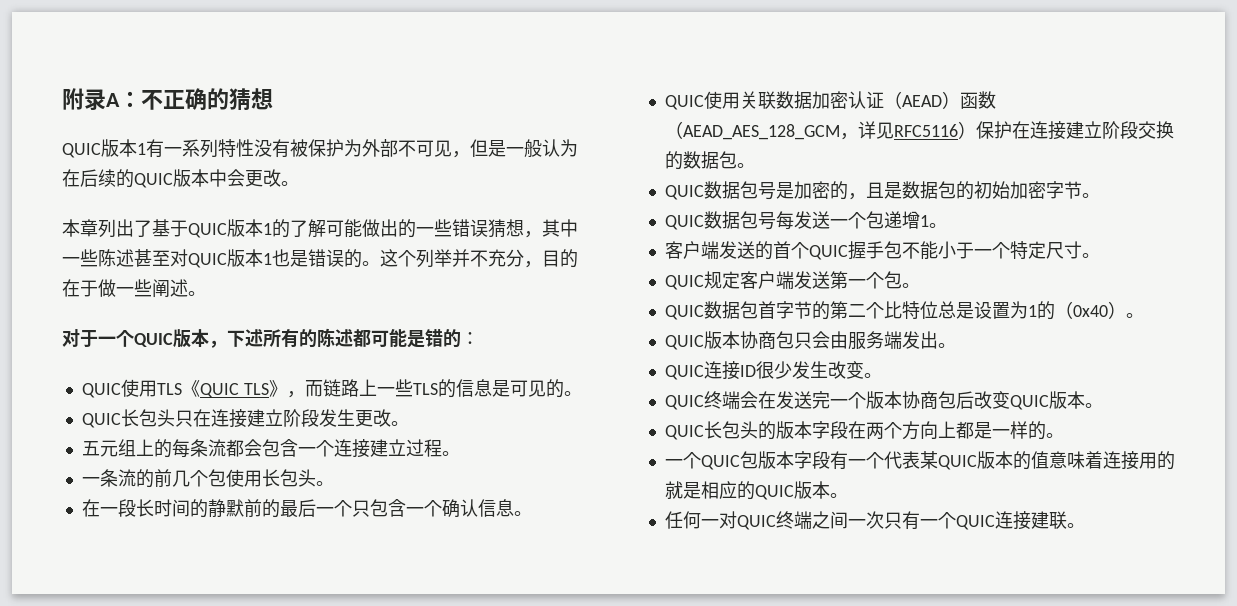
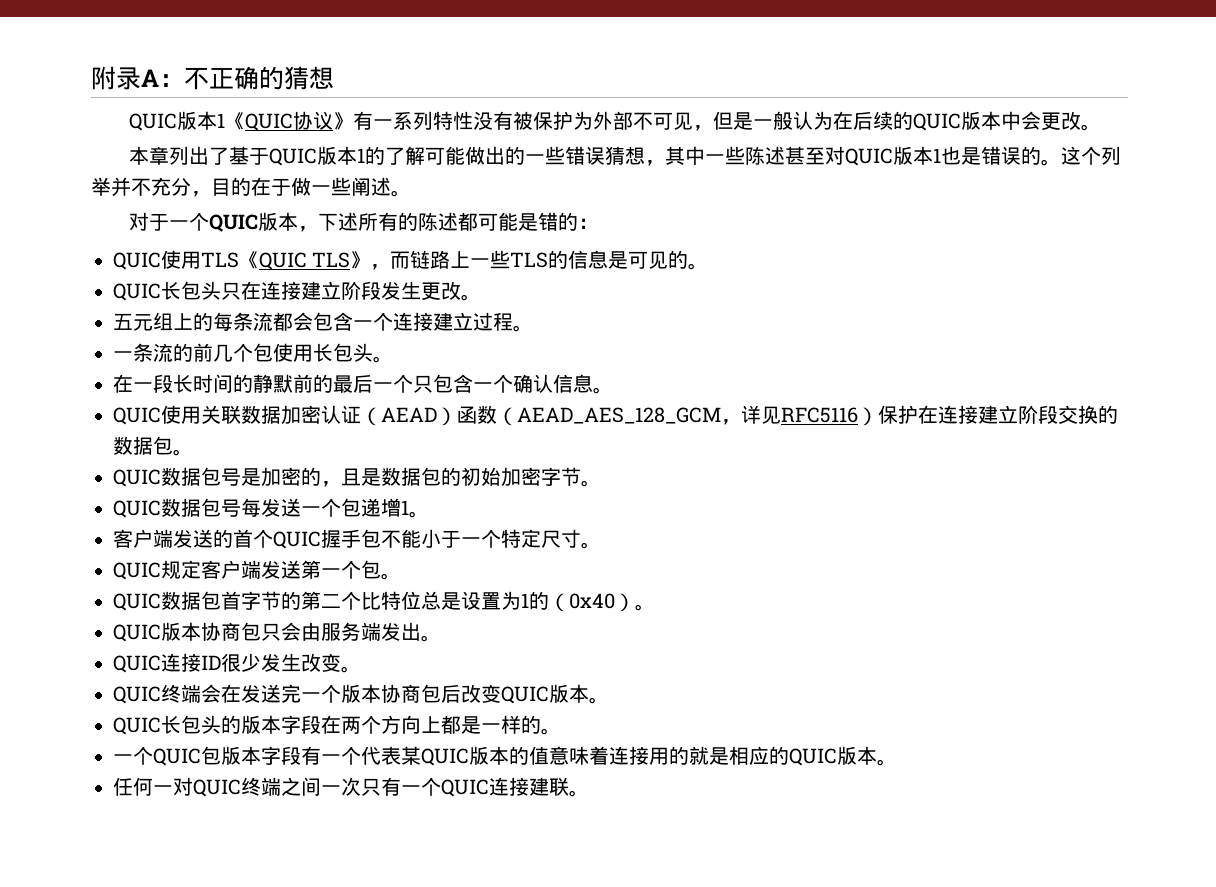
(146, 149) none -> [224,111,353,131] 《QUIC协议》

